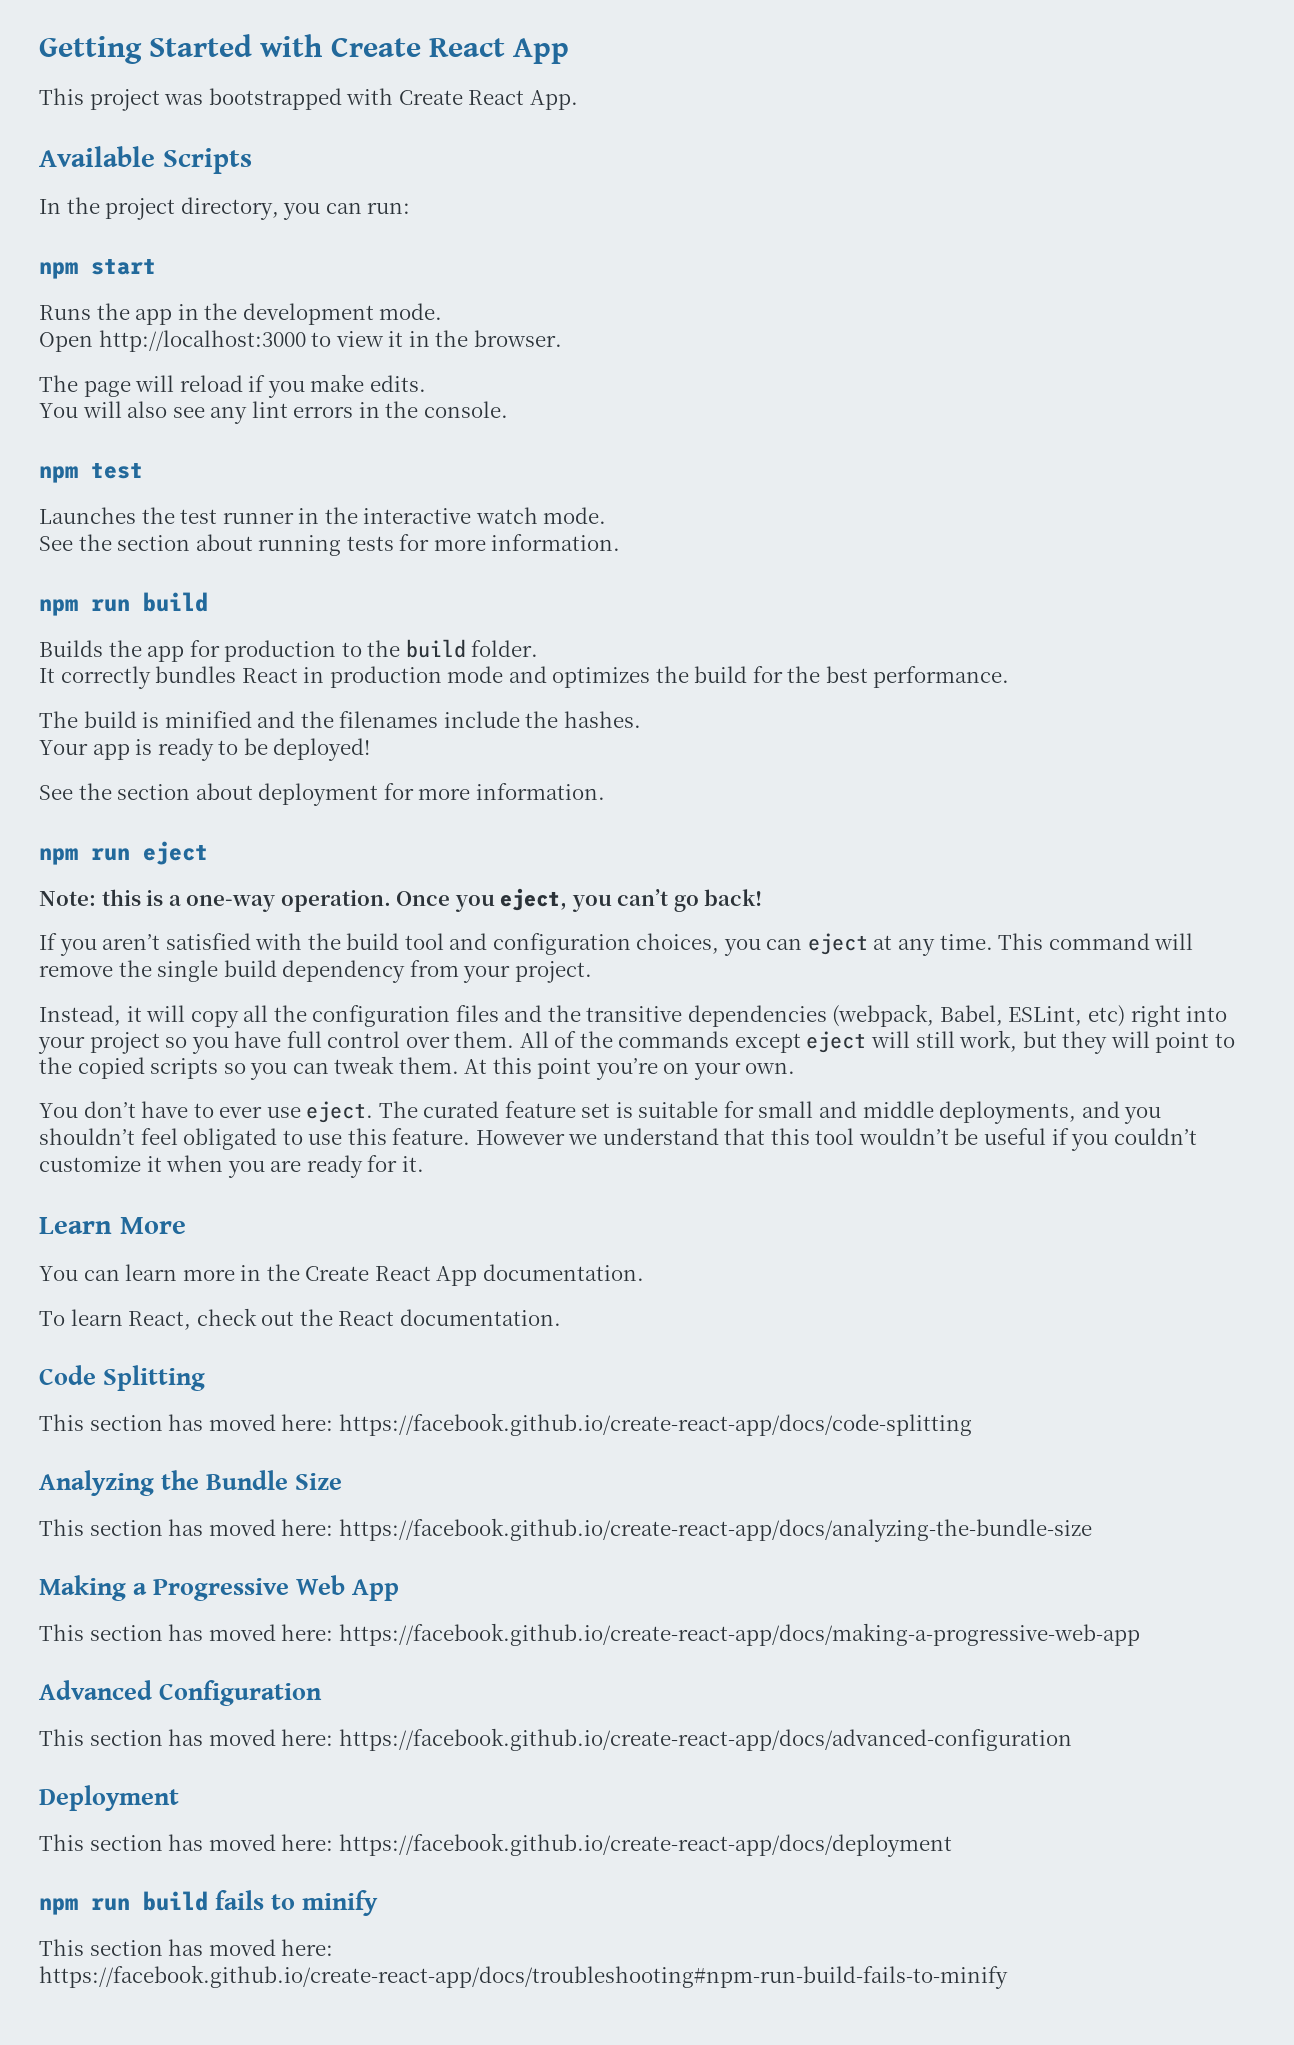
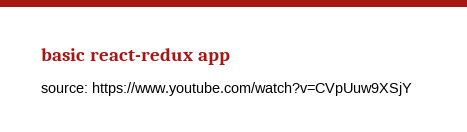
[39,34,570,64] [39,88,578,111] [39,146,252,174] [39,197,411,220] [39,259,156,279] [39,303,443,325] [39,330,562,352] [39,374,426,398] [39,401,508,424] [39,463,143,483] [39,507,607,524] [39,534,621,556] [39,592,208,616] [39,639,539,662] [39,666,1010,689] [39,711,641,728] [39,738,371,761] [39,783,605,806] [39,841,208,865] [39,888,763,912] [39,933,1194,956] [39,960,592,983] [39,1004,1228,1028] [38,1030,1235,1054] [39,1056,796,1080] [39,1101,1162,1124] [39,1128,1197,1151] [39,1155,424,1178] [39,1217,186,1234] [39,1264,644,1286] [39,1308,561,1330] [39,1365,206,1391] [39,1413,972,1436] [39,1470,343,1496] [39,1518,1092,1542] [39,1575,400,1601] [39,1623,1140,1646] [39,1680,323,1706] [39,1728,1072,1751] [39,1785,179,1811] [39,1833,952,1857] [39,1890,379,1916] [39,1939,334,1956] [39,1965,1008,1989] Getting Started with Create React App // This project was bootstrapped with Create React App. // Available Scripts // In the project directory, you can run: // npm start // Runs the app in the development mode. // Open http://localhost:3000 to view it in the browser. // The page will reload if you make edits. // You will also see any lint errors in the console. // npm test // Launches the test runner in the interactive watch mode. // See the section about running tests for more information. // npm run build // Builds the app for production to the build folder. // It correctly bundles React in production mode and optimizes the build for the best performance. // The build is minified and the filenames include the hashes. // Your app is ready to be deployed! // See the section about deployment for more information. // npm run eject // Note: this is a one-way operation. Once you eject, you can’t go back! // If you aren’t satisfied with the build tool and configuration choices, you can eject at any time. This command will remove the single build dependency from your project. // Instead, it will copy all the configuration files and the transitive dependencies (webpack, Babel, ESLint, etc) right into your project so you have full control over them. All of the commands except eject will still work, but they will point to the copied scripts so you can tweak them. At this point you’re on your own. // You don’t have to ever use eject. The curated feature set is suitable for small and middle deployments, and you shouldn’t feel obligated to use this feature. However we understand that this tool wouldn’t be useful if you couldn’t customize it when you are ready for it. // Learn More // You can learn more in the Create React App documentation. // To learn React, check out the React documentation. // Code Splitting // This section has moved here: https://facebook.github.io/create-react-app/docs/code-splitting // Analyzing the Bundle Size // This section has moved here: https://facebook.github.io/create-react-app/docs/analyzing-the-bundle-size // Making a Progressive Web App // This section has moved here: https://facebook.github.io/create-react-app/docs/making-a-progressive-web-app // Advanced Configuration // This section has moved here: https://facebook.github.io/create-react-app/docs/advanced-configuration // Deployment // This section has moved here: https://facebook.github.io/create-react-app/docs/deployment // npm run build fails to minify // This section has moved here: https://facebook.github.io/create-react-app/docs/troubleshooting#npm-run-build-fails-to-minify -> [41,48,230,65] [41,82,412,96] basic react-redux app // source: https://www.youtube.com/watch?v=CVpUuw9XSjY

